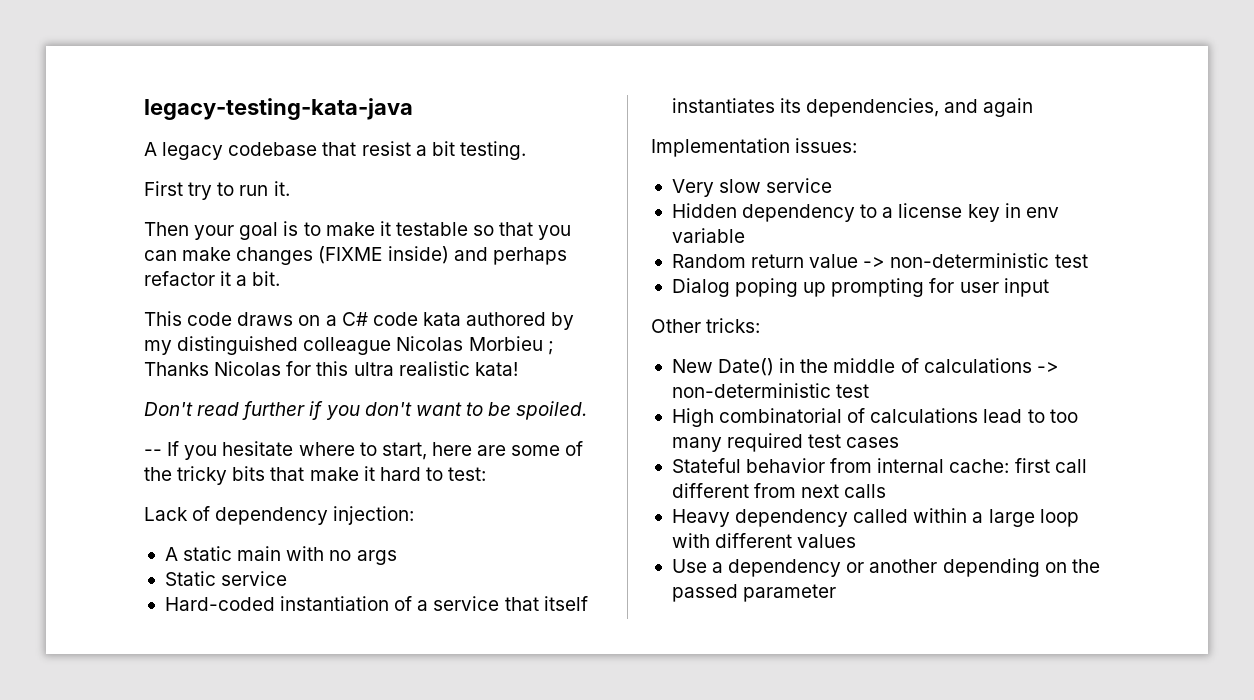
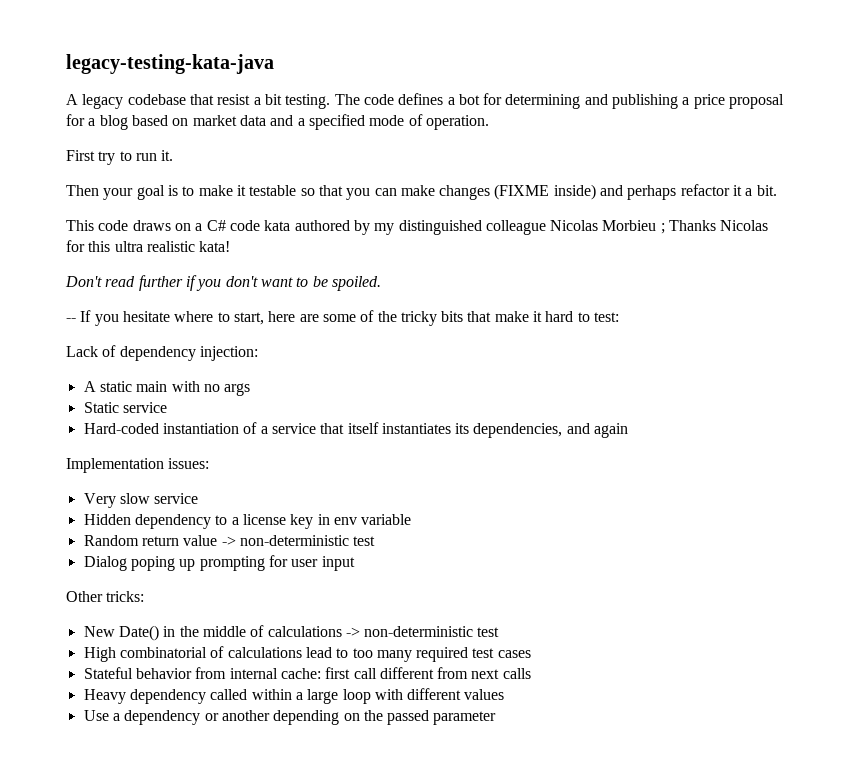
(526, 150) none -> [334,93,785,109] [66,114,489,130] The code defines a bot for determining and publishing a price proposal for a blog based on market data and a specified mode of operation.

